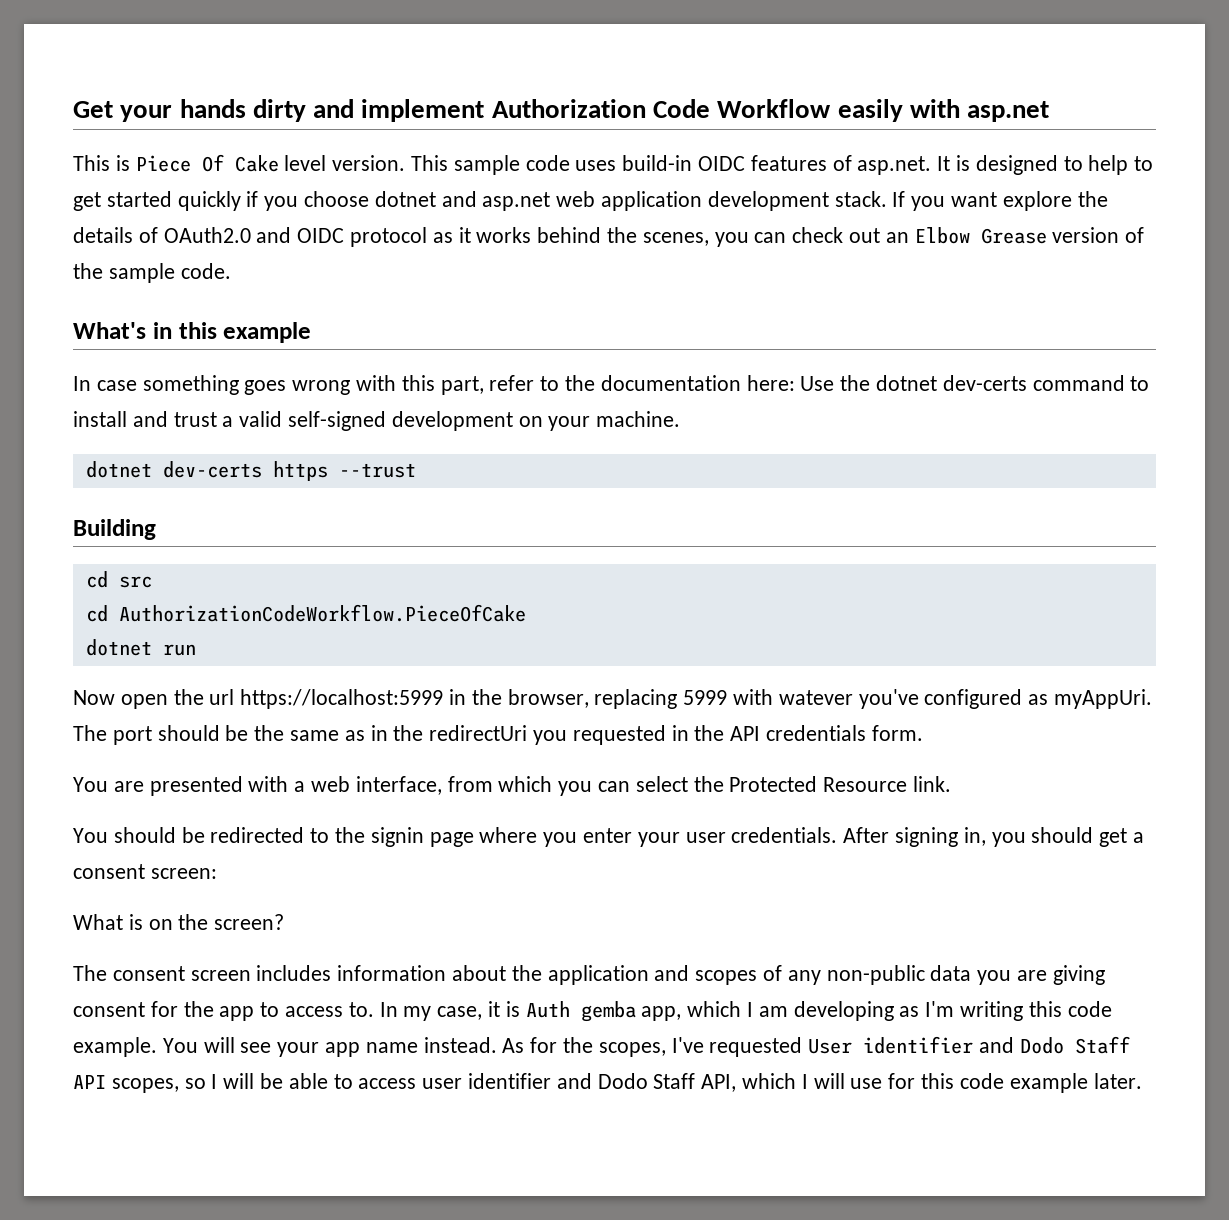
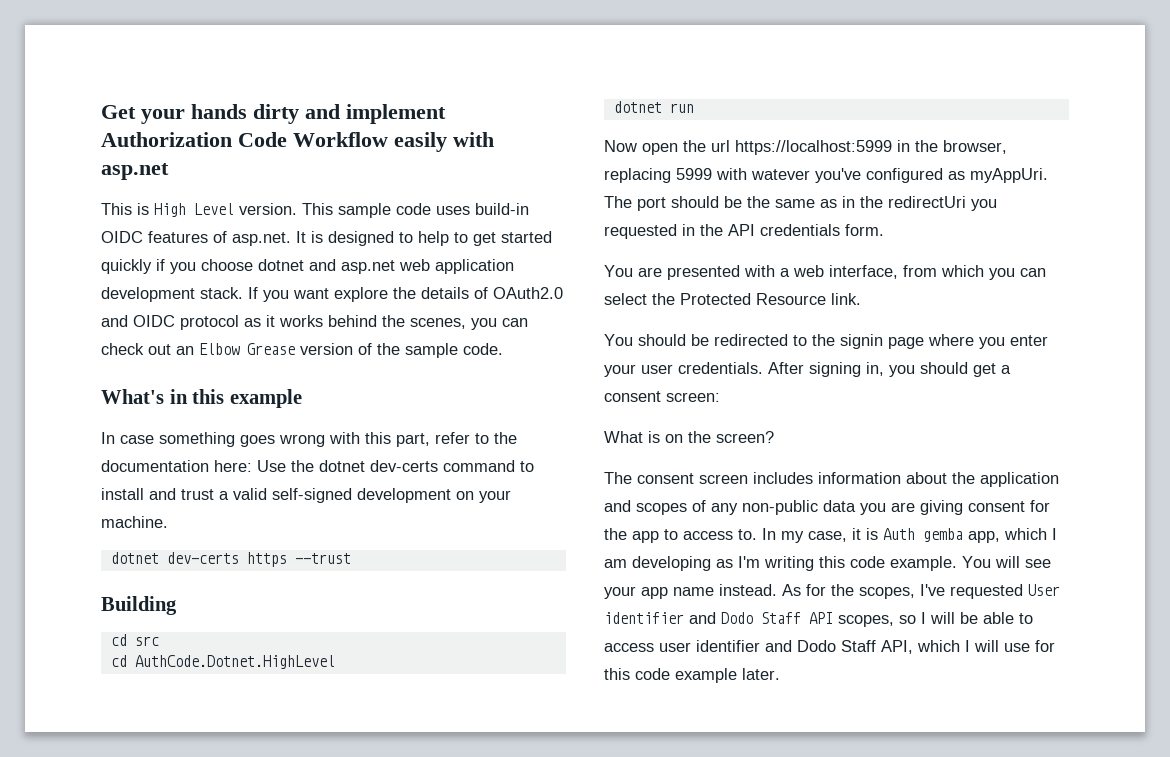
[135,154,327,172] Piece Of Cake level -> [154,203,234,217] High Level
[118,604,526,622] AuthorizationCodeWorkflow.PieceOfCake -> [134,655,335,669] AuthCode.Dotnet.HighLevel

